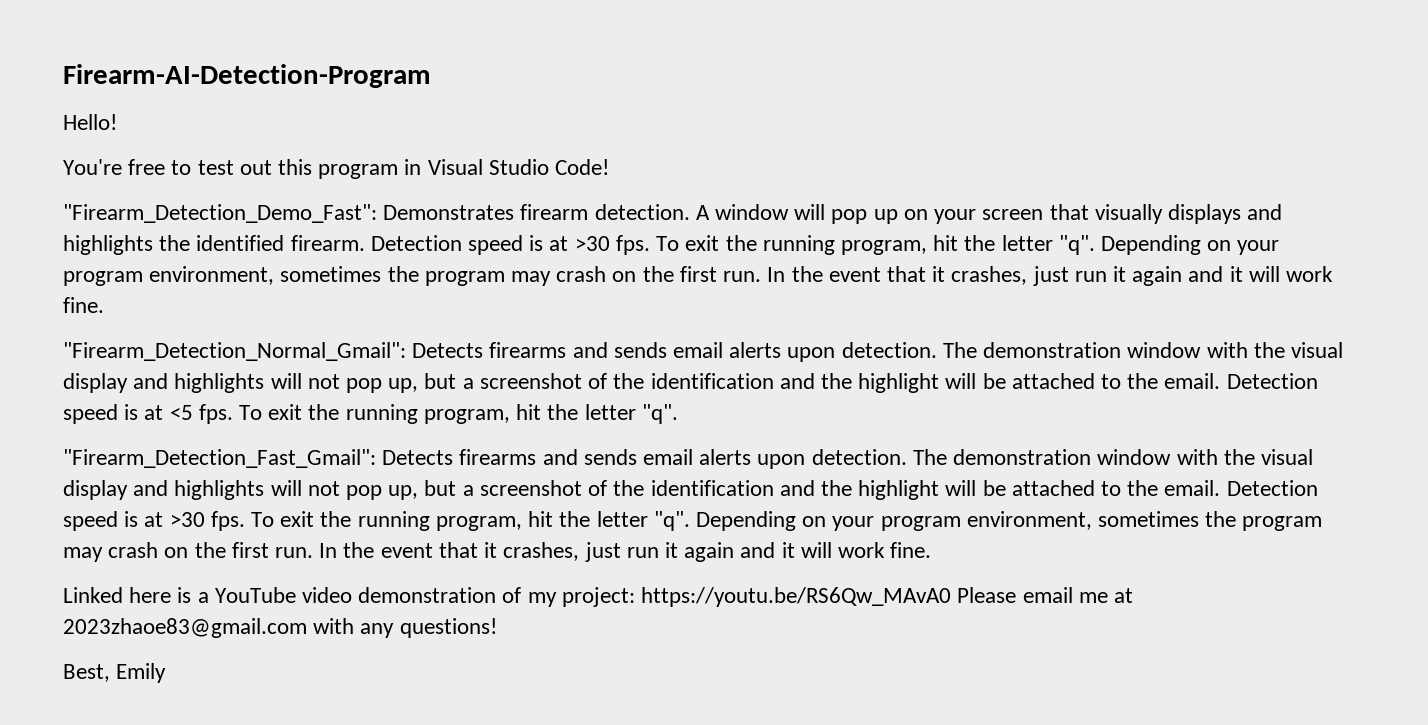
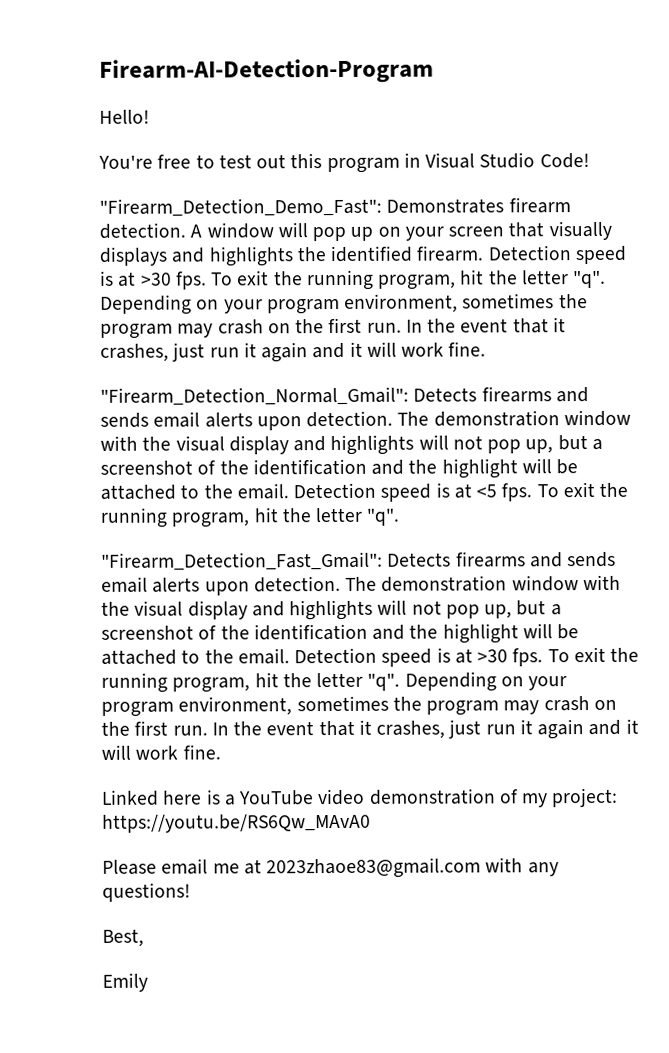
(952, 597) none -> (371, 823) //
(110, 673) none -> (144, 937) //

